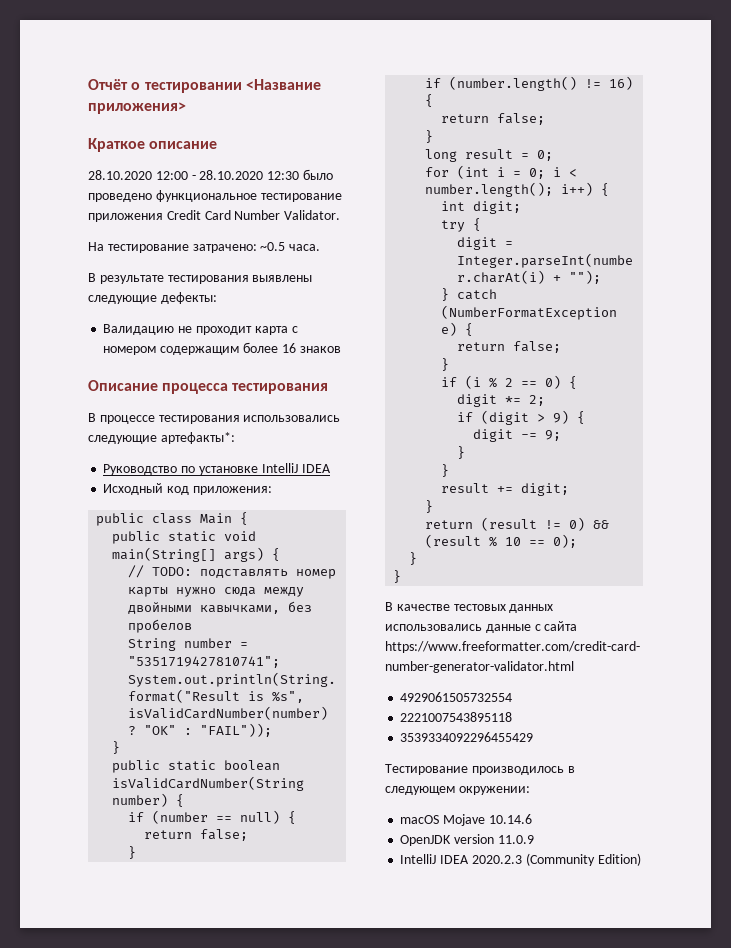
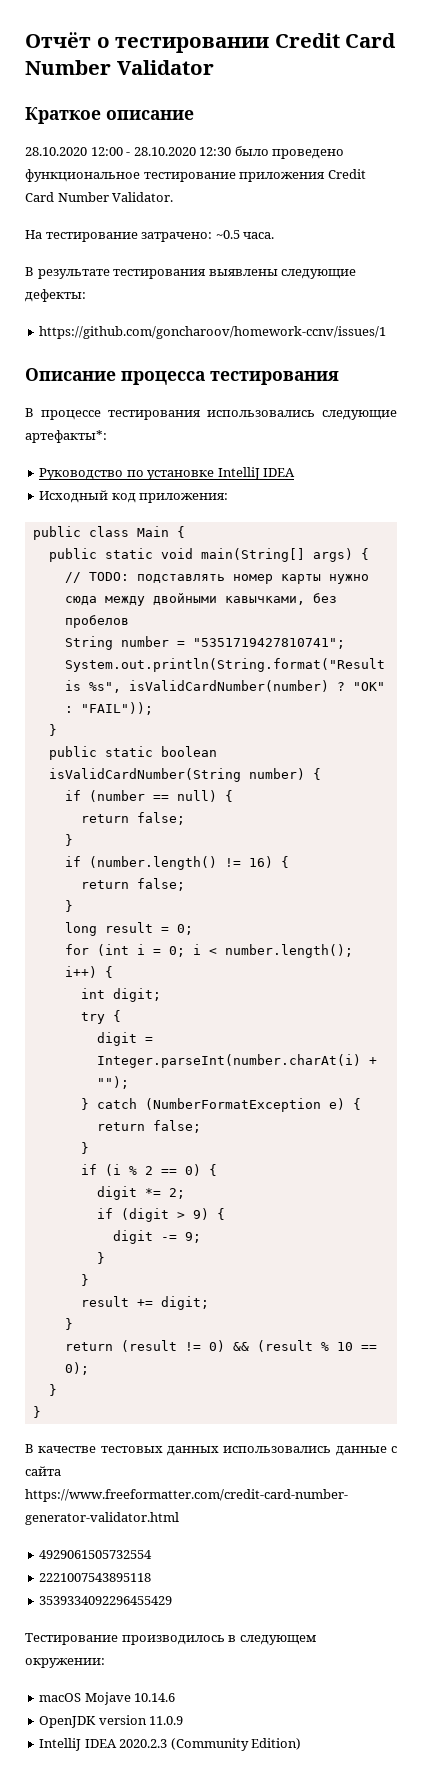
[245,79,321,90] [88,102,186,114] <Название приложения> -> [274,33,397,48] [25,60,214,75] Credit Card Number Validator
[103,324,298,335] [103,342,341,355] Валидацию не проходит карта с номером содержащим более 16 знаков -> [39,326,387,339] https://github.com/goncharoov/homework-ccnv/issues/1

